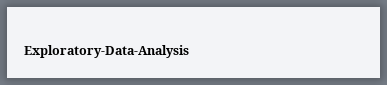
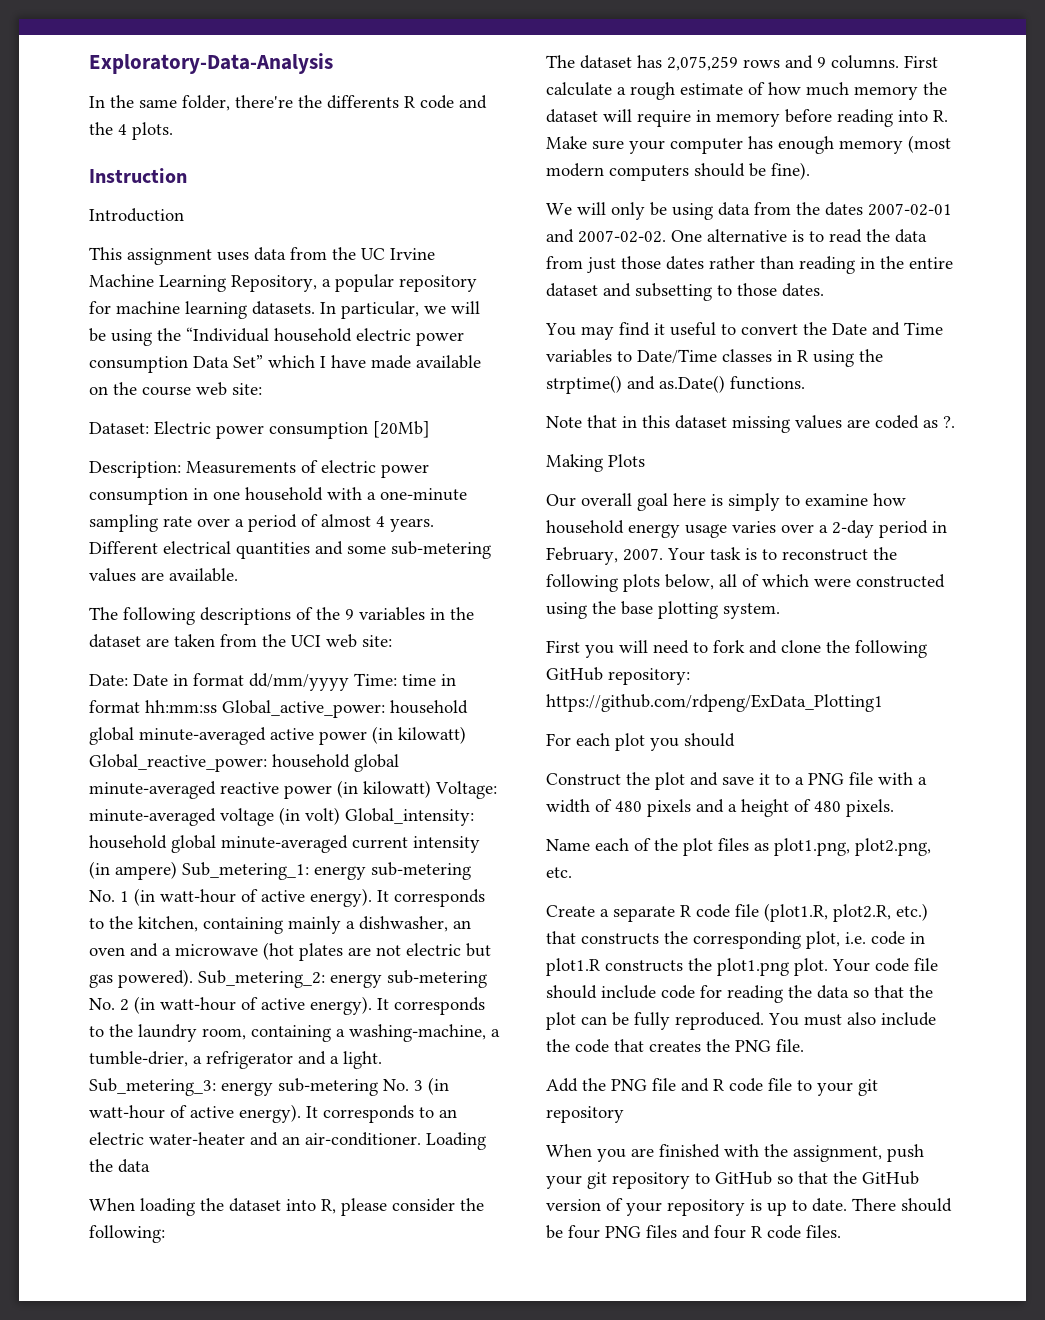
(189, 51) none -> [89,95,487,111] [89,122,173,140] [89,168,187,183] [89,208,184,222] [89,247,435,265] [89,274,477,292] [89,301,480,319] [89,327,464,346] [89,355,481,373] [89,382,262,396] [89,421,430,439] [89,460,429,478] [89,487,467,505] [89,514,434,532] [89,541,491,559] [89,568,238,582] [89,607,474,625] [89,634,392,648] [89,673,456,691] [89,700,468,718] [89,726,466,745] [89,754,399,772] [89,780,497,799] [89,807,474,826] [89,835,480,853] [89,861,471,880] [89,888,485,907] [89,916,471,934] [89,942,491,961] [89,969,487,988] [89,996,485,1015] [89,1024,500,1042] [89,1051,382,1069] [89,1077,449,1096] [89,1104,457,1123] [89,1132,486,1150] [89,1159,150,1173] [89,1198,484,1216] [89,1225,165,1243] [546,55,938,71] [546,82,947,100] [546,109,948,127] [546,135,951,154] [546,162,810,181] [546,202,952,220] [546,229,927,243] [546,256,953,274] [546,283,824,301] [545,322,943,340] [546,349,883,367] [546,375,805,394] [546,415,955,433] [546,454,645,472] [546,493,906,511] [546,520,947,538] [546,547,897,565] [546,574,945,592] [546,601,780,619] [546,640,927,658] [546,667,690,685] [546,694,883,712] [546,733,735,751] [546,772,927,790] [546,799,894,817] [546,838,931,856] [546,867,572,878] [546,903,928,922] [546,931,925,949] [546,958,938,976] [546,985,933,1003] [546,1012,936,1030] [546,1039,804,1053] [546,1078,878,1096] [546,1106,624,1123] [546,1144,924,1162] [546,1171,919,1189] [546,1198,952,1216] [546,1225,841,1239] // In the same folder, there're the differents R code and the 4 plots. // Instruction // Introduction // This assignment uses data from the UC Irvine Machine Learning Repository, a popular repository for machine learning datasets. In particular, we will be using the “Individual household electric power consumption Data Set” which I have made available on the course web site: // Dataset: Electric power consumption [20Mb] // Description: Measurements of electric power consumption in one household with a one-minute sampling rate over a period of almost 4 years. Different electrical quantities and some sub-metering values are available. // The following descriptions of the 9 variables in the dataset are taken from the UCI web site: // Date: Date in format dd/mm/yyyy Time: time in format hh:mm:ss Global_active_power: household global minute-averaged active power (in kilowatt) Global_reactive_power: household global minute-averaged reactive power (in kilowatt) Voltage: minute-averaged voltage (in volt) Global_intensity: household global minute-averaged current intensity (in ampere) Sub_metering_1: energy sub-metering No. 1 (in watt-hour of active energy). It corresponds to the kitchen, containing mainly a dishwasher, an oven and a microwave (hot plates are not electric but gas powered). Sub_metering_2: energy sub-metering No. 2 (in watt-hour of active energy). It corresponds to the laundry room, containing a washing-machine, a tumble-drier, a refrigerator and a light. Sub_metering_3: energy sub-metering No. 3 (in watt-hour of active energy). It corresponds to an electric water-heater and an air-conditioner. Loading the data // When loading the dataset into R, please consider the following: // The dataset has 2,075,259 rows and 9 columns. First calculate a rough estimate of how much memory the dataset will require in memory before reading into R. Make sure your computer has enough memory (most modern computers should be fine). // We will only be using data from the dates 2007-02-01 and 2007-02-02. One alternative is to read the data from just those dates rather than reading in the entire dataset and subsetting to those dates. // You may find it useful to convert the Date and Time variables to Date/Time classes in R using the strptime() and as.Date() functions. // Note that in this dataset missing values are coded as ?. // Making Plots // Our overall goal here is simply to examine how household energy usage varies over a 2-day period in February, 2007. Your task is to reconstruct the following plots below, all of which were constructed using the base plotting system. // First you will need to fork and clone the following GitHub repository: https://github.com/rdpeng/ExData_Plotting1 // For each plot you should // Construct the plot and save it to a PNG file with a width of 480 pixels and a height of 480 pixels. // Name each of the plot files as plot1.png, plot2.png, etc. // Create a separate R code file (plot1.R, plot2.R, etc.) that constructs the corresponding plot, i.e. code in plot1.R constructs the plot1.png plot. Your code file should include code for reading the data so that the plot can be fully reproduced. You must also include the code that creates the PNG file. // Add the PNG file and R code file to your git repository // When you are finished with the assignment, push your git repository to GitHub so that the GitHub version of your repository is up to date. There should be four PNG files and four R code files.

